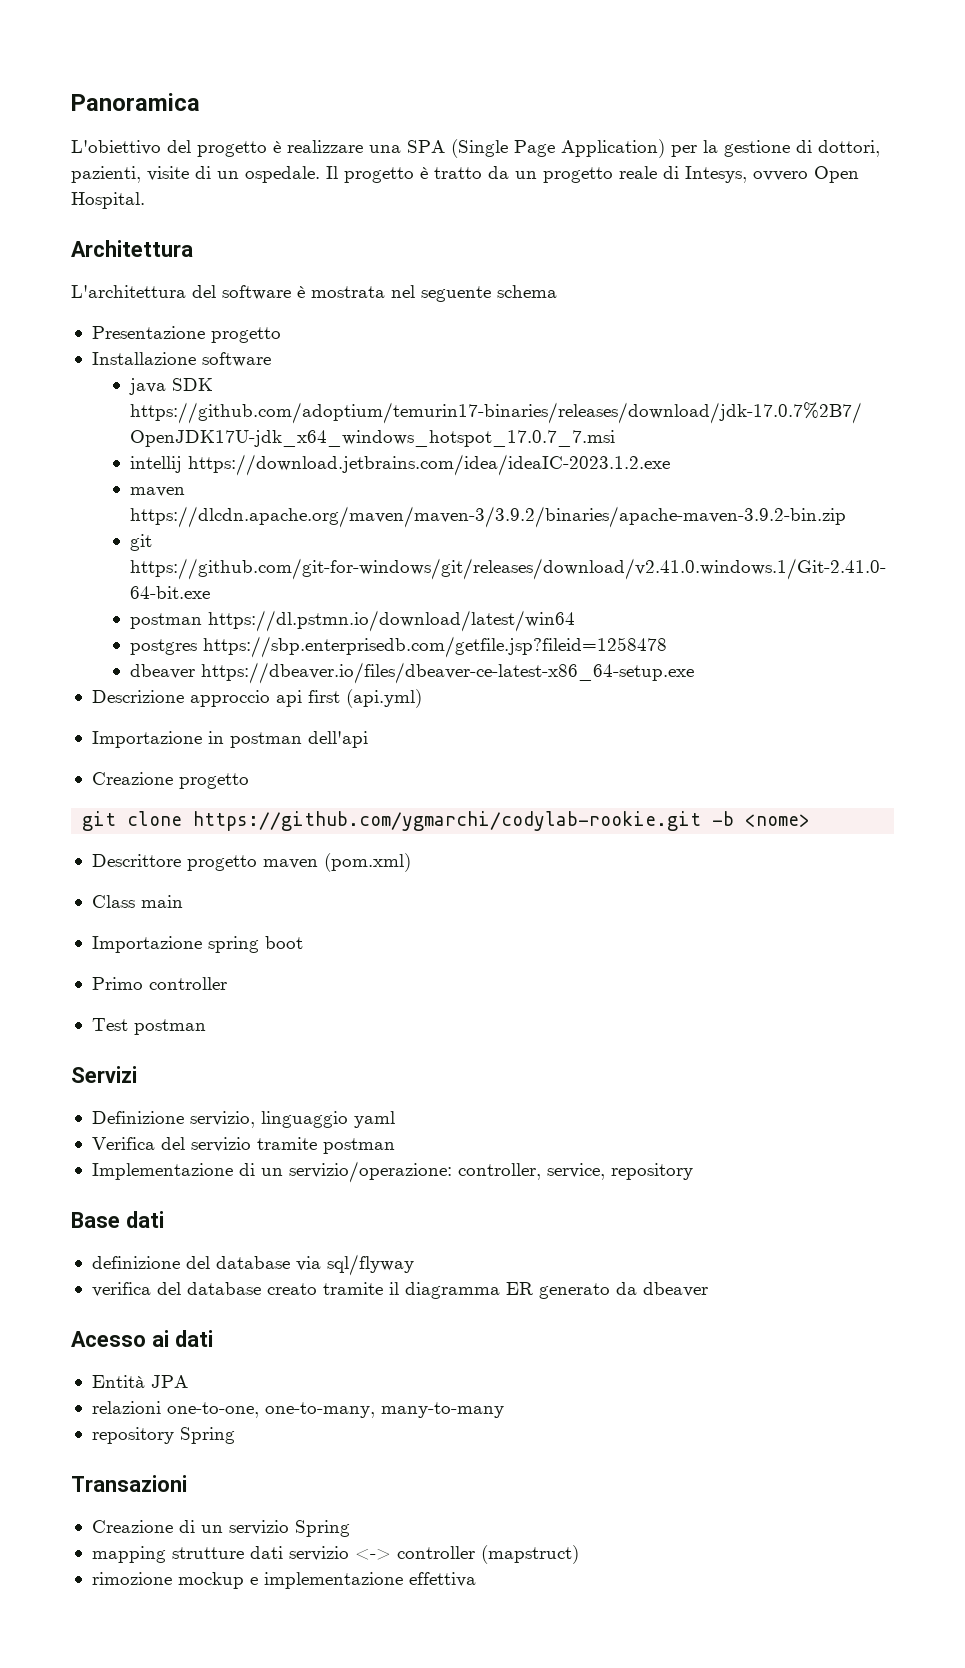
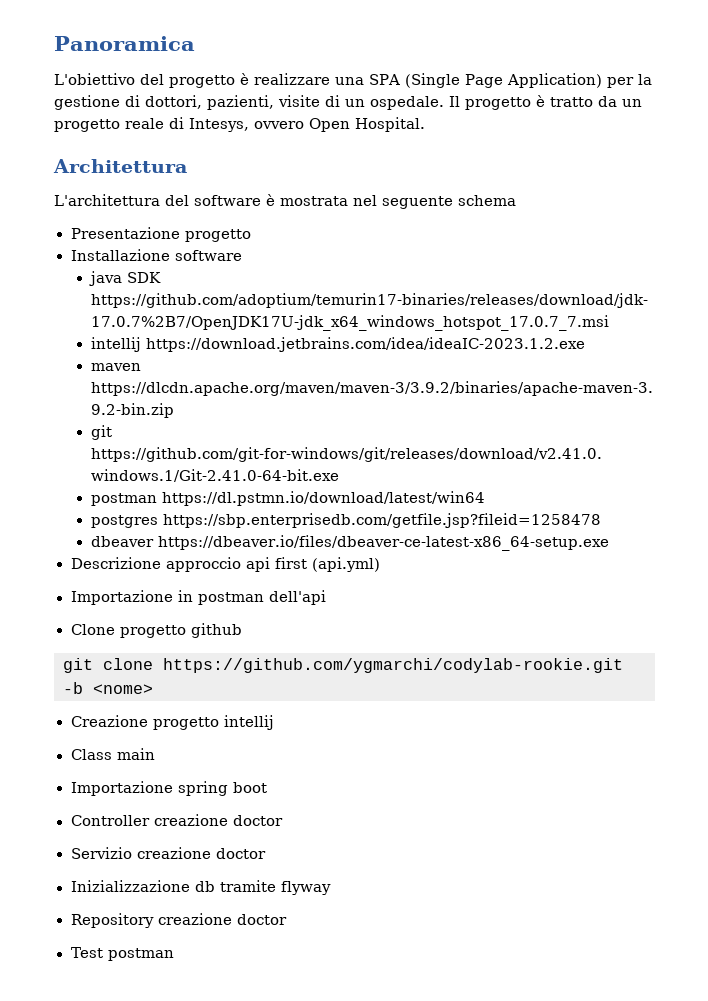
[91,772,249,789] Creazione progetto -> [70,623,242,638] Clone progetto github
[91,853,411,872] Descrittore progetto maven (pom.xml) -> [70,715,274,730] Creazione progetto intellij
[91,977,227,990] [91,1018,206,1035] [71,1066,137,1083] [91,1111,395,1128] [91,1137,395,1154] [91,1161,693,1183] [71,1211,164,1228] [91,1254,414,1276] [91,1282,708,1299] [71,1330,213,1347] [91,1375,188,1388] [91,1401,504,1418] [91,1427,235,1444] [71,1475,187,1492] [91,1520,350,1537] [91,1545,579,1564] [91,1572,476,1589] Primo controller // Test postman // Servizi // Definizione servizio, linguaggio yaml // Verifica del servizio tramite postman // Implementazione di un servizio/operazione: controller, service, repository // Base dati // definizione del database via sql/flyway // verifica del database creato tramite il diagramma ER generato da dbeaver // Acesso ai dati // Entità JPA // relazioni one-to-one, one-to-many, many-to-many // repository Spring // Transazioni // Creazione di un servizio Spring // mapping strutture dati servizio <-> controller (mapstruct) // rimozione mockup e implementazione effettiva -> [70,814,283,826] [70,847,266,859] [70,880,331,895] [70,913,287,928] [70,947,175,961] Controller creazione doctor // Servizio creazione doctor // Inizializzazione db tramite flyway // Repository creazione doctor // Test postman

